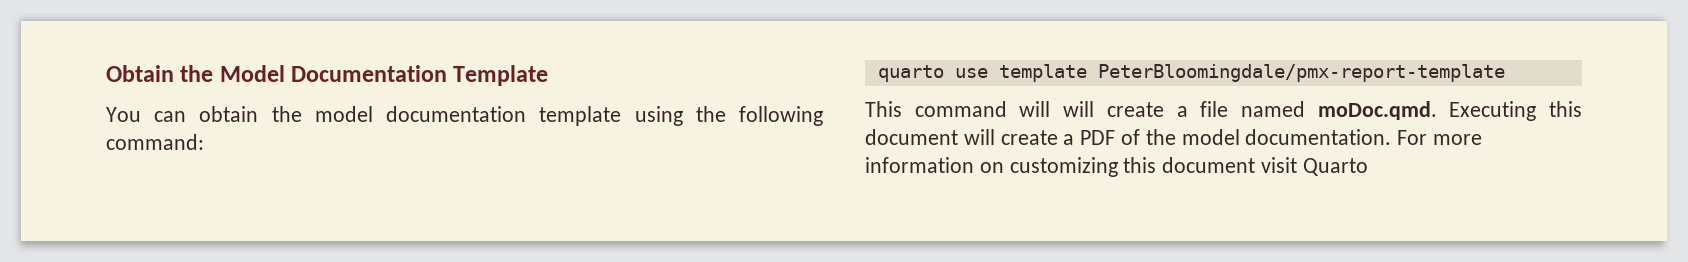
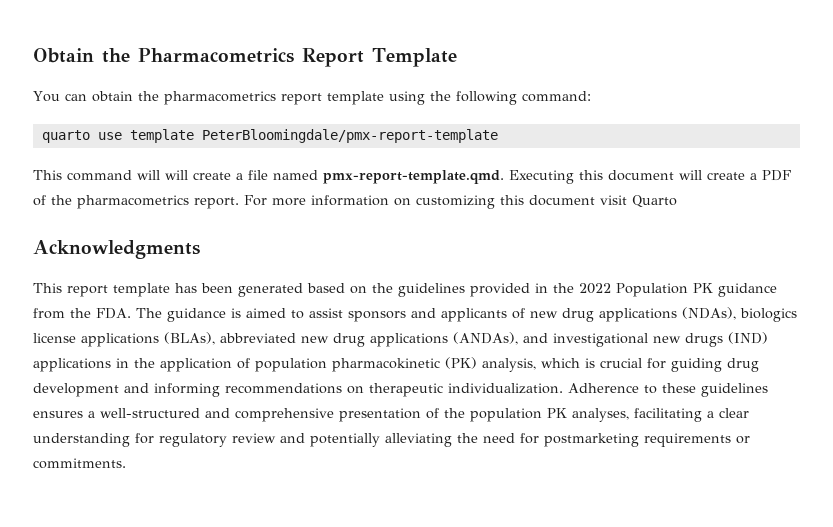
[219,65,448,82] Model Documentation -> [138,48,364,67] Pharmacometrics Report
[314,106,527,122] model documentation -> [163,91,322,105] pharmacometrics report
[1317,101,1437,120] moDoc.qmd. -> [323,170,504,184] pmx-report-template.qmd.
[1181,129,1392,145] model documentation. -> [77,195,239,209] pharmacometrics report.
(1368, 167) none -> [33,240,200,259] [33,283,777,297] [33,307,797,322] [33,332,768,347] [33,357,759,372] [33,383,768,397] [33,408,749,422] [33,433,750,447] [33,458,126,469] // Acknowledgments // This report template has been generated based on the guidelines provided in the 2022 Population PK guidance from the FDA. The guidance is aimed to assist sponsors and applicants of new drug applications (NDAs), biologics license applications (BLAs), abbreviated new drug applications (ANDAs), and investigational new drugs (IND) applications in the application of population pharmacokinetic (PK) analysis, which is crucial for guiding drug development and informing recommendations on therapeutic individualization. Adherence to these guidelines ensures a well-structured and comprehensive presentation of the population PK analyses, facilitating a clear understanding for regulatory review and potentially alleviating the need for postmarketing requirements or commitments.

